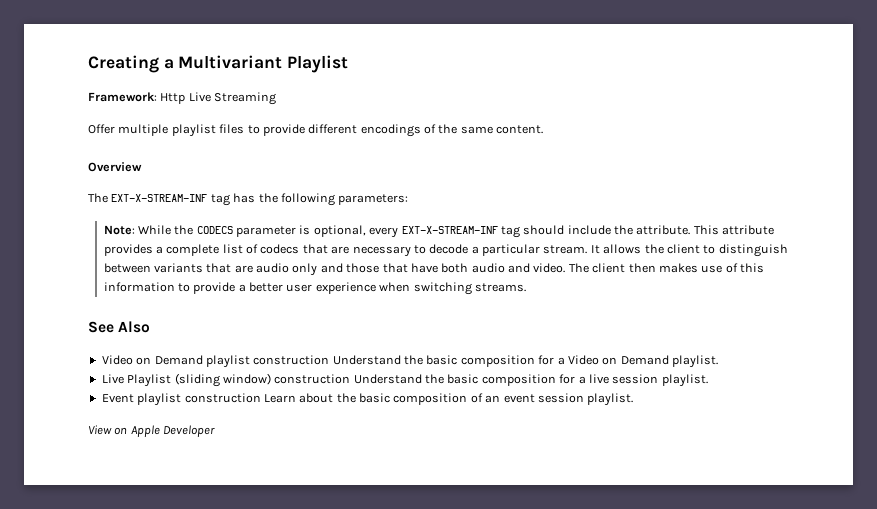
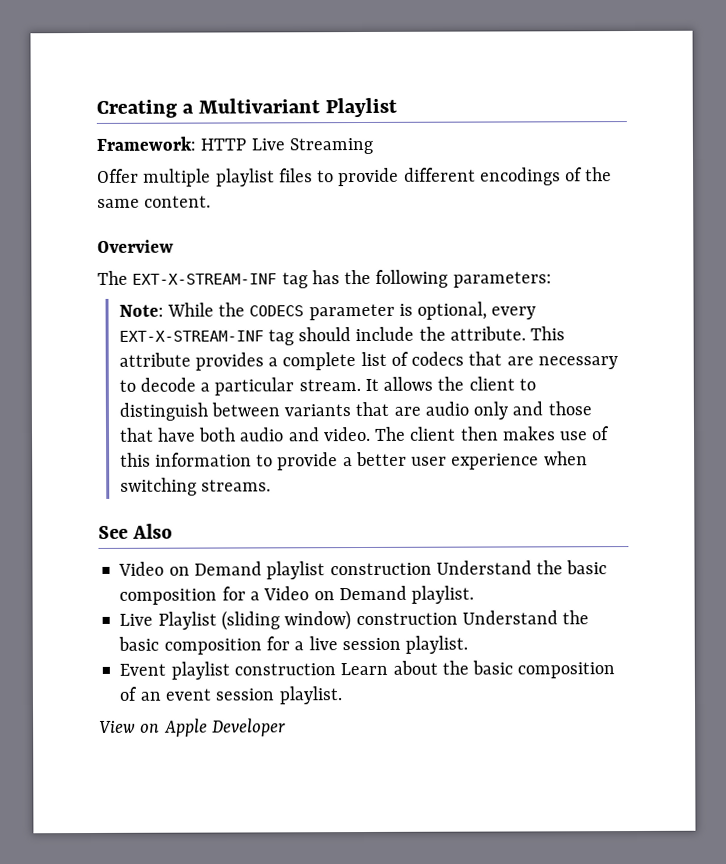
[160,93,186,104] Http -> [200,138,247,151] HTTP

